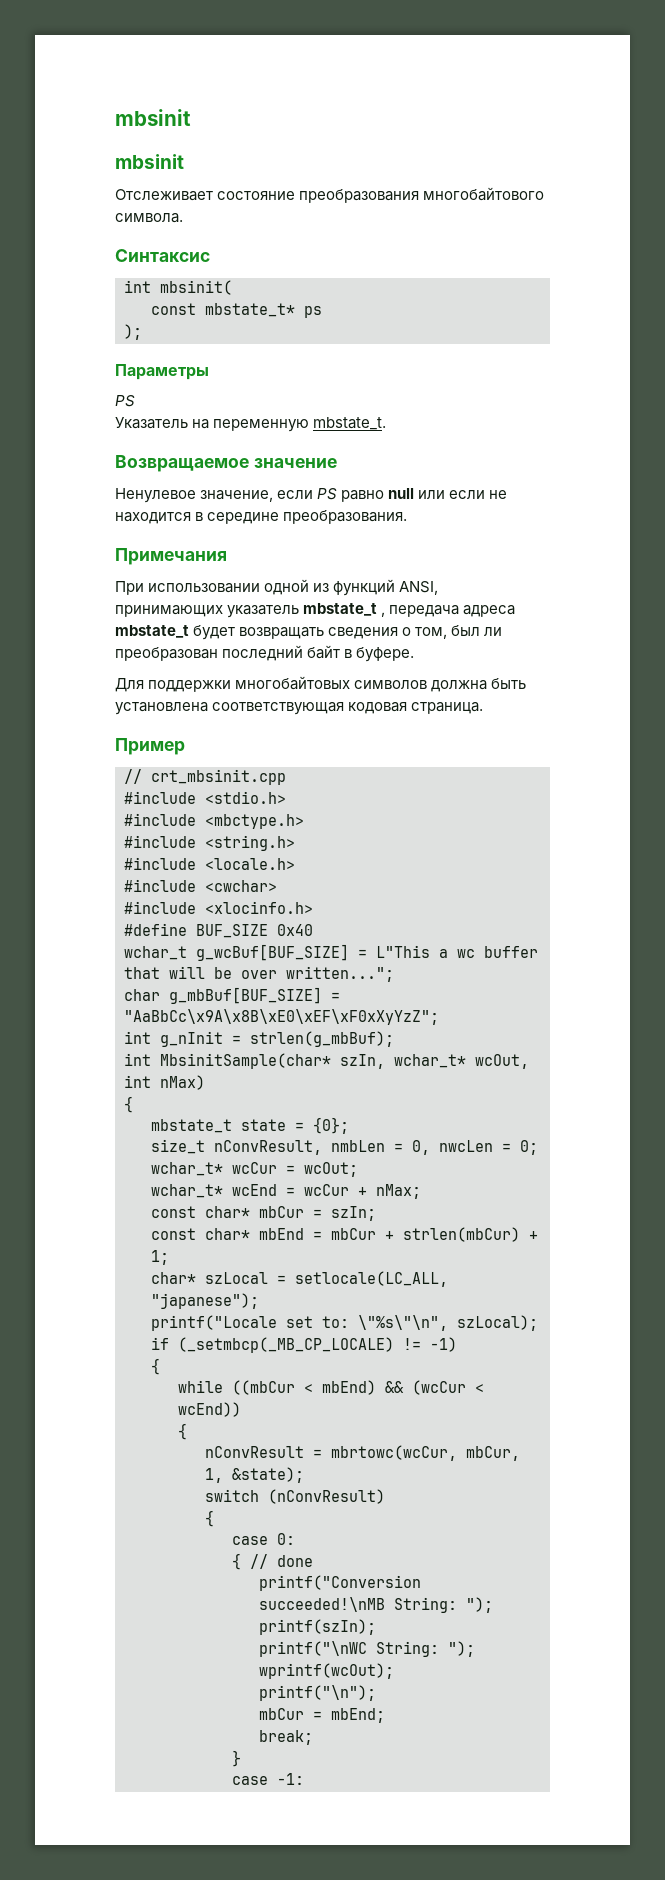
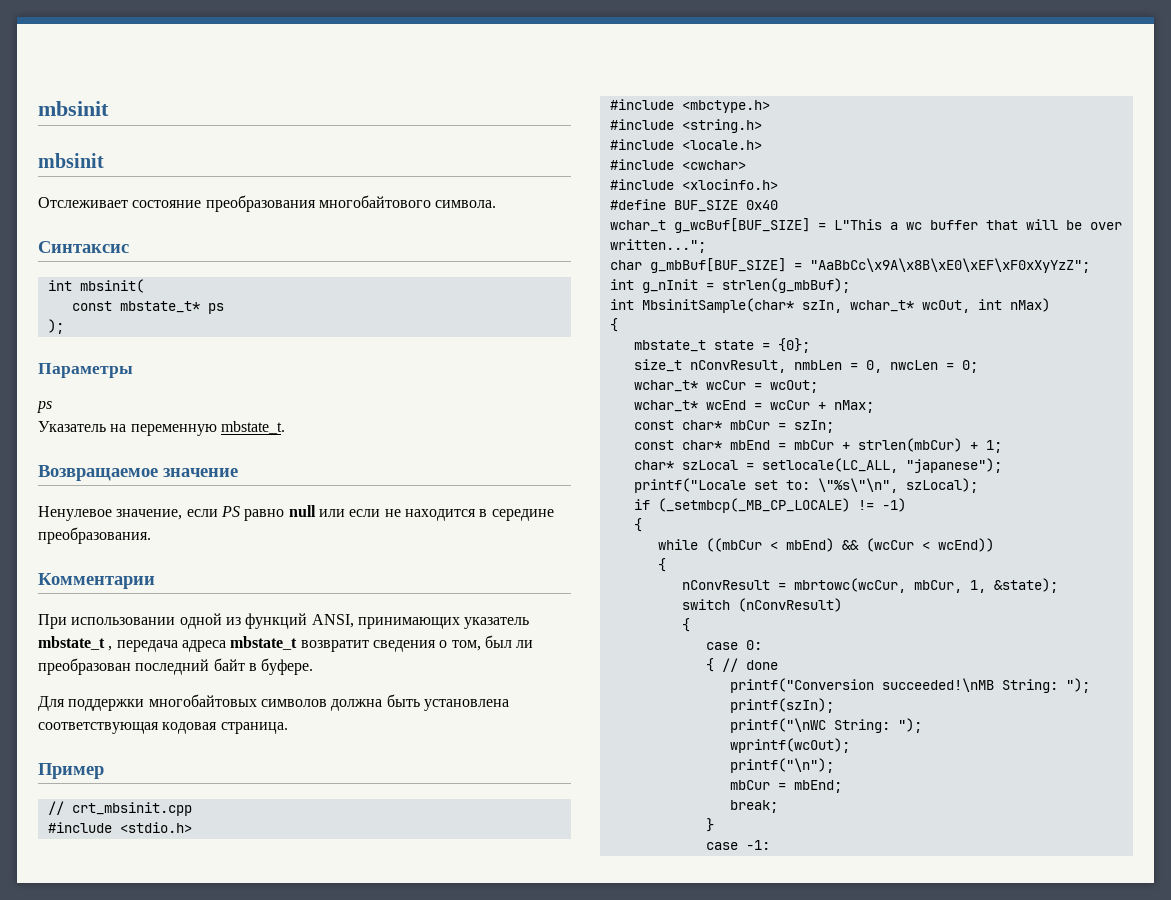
[115,395,135,407] PS -> [37,401,52,413] ps
[115,548,227,565] Примечания -> [38,573,155,589] Комментарии
[193,625,325,640] будет возвращать -> [300,640,369,652] возвратит

